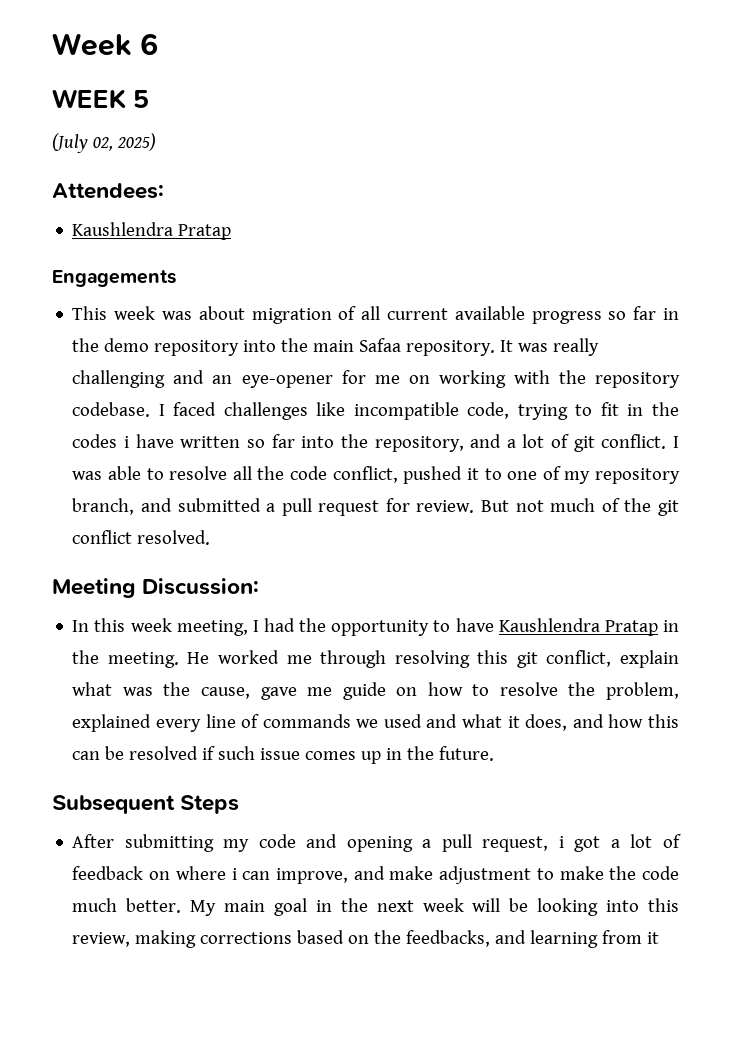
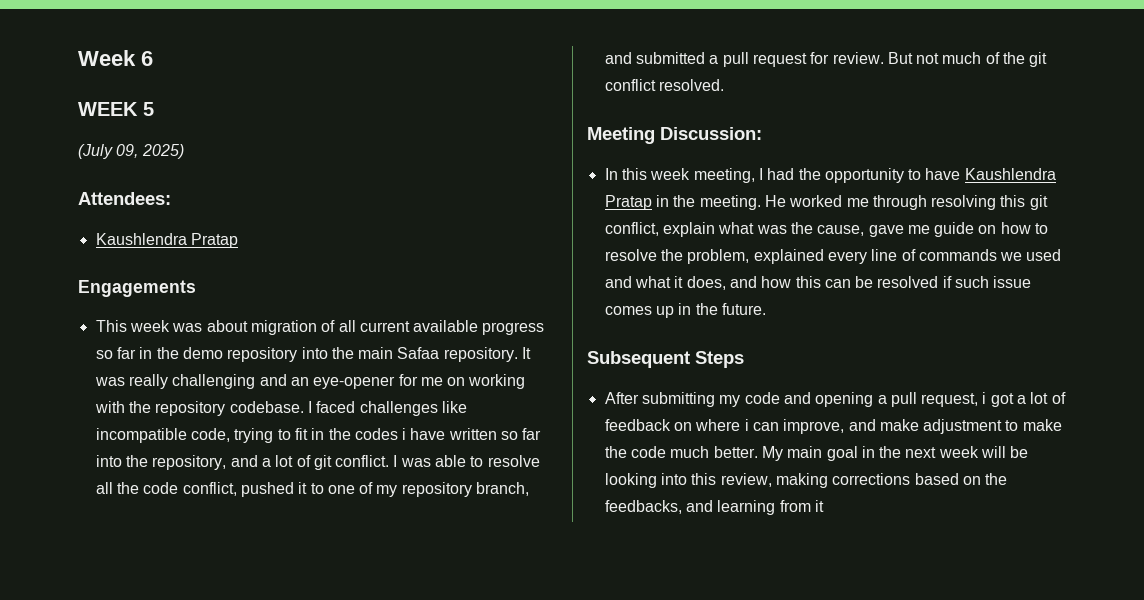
[92,137,113,151] 02, -> [116,144,139,158] 09,

